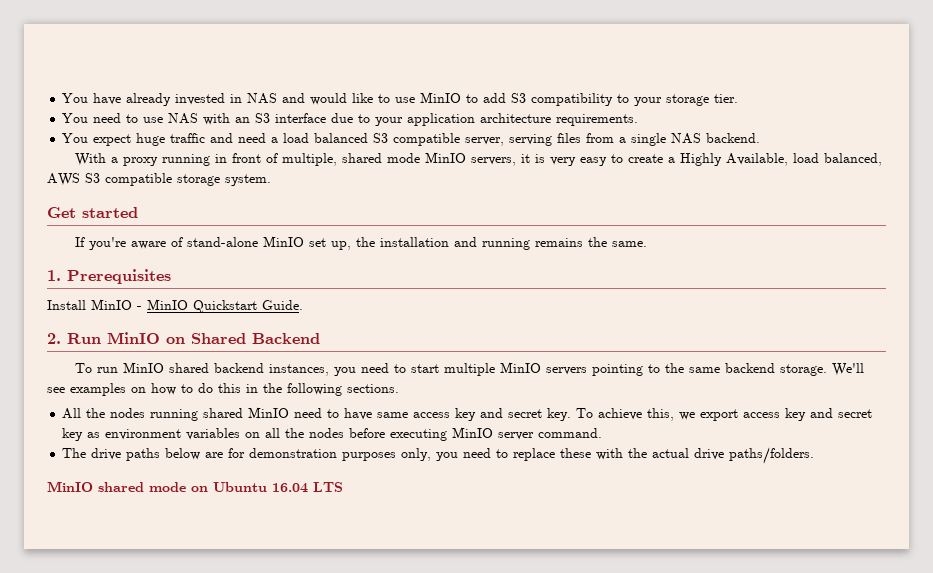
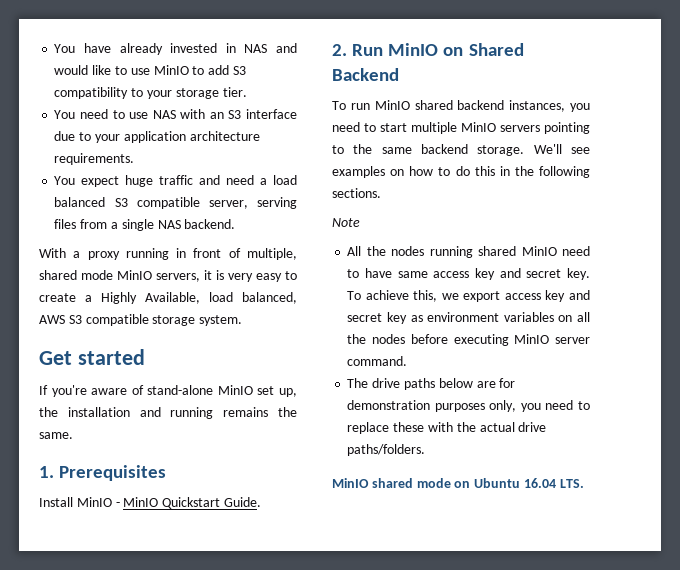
(399, 388) none -> [332,218,360,227] // Note
[313,482,343,492] LTS -> [559,479,584,488] LTS.

